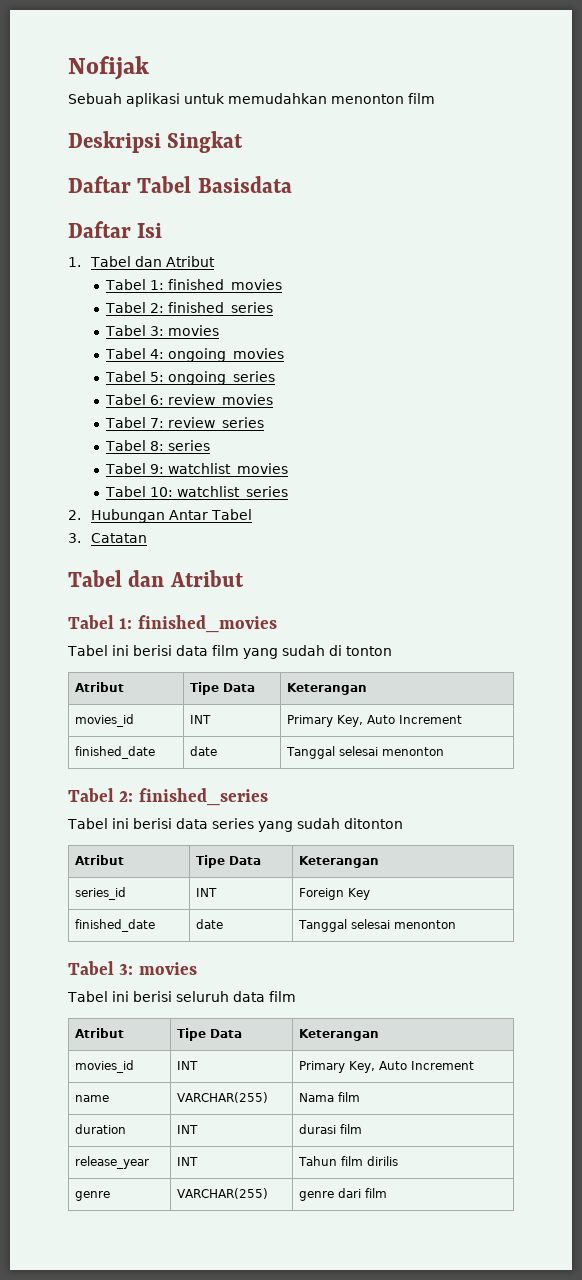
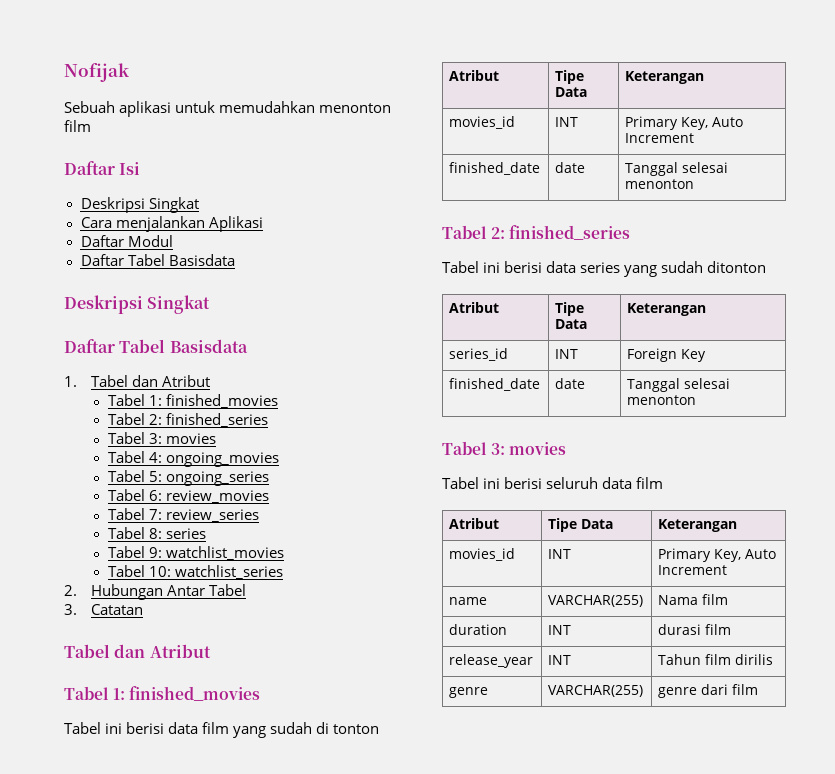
(435, 98) none -> [64,161,141,175] [80,197,199,213] [80,216,263,232] [80,235,173,247] [80,254,235,266] // Daftar Isi // Deskripsi Singkat // Cara menjalankan Aplikasi // Daftar Modul // Daftar Tabel Basisdata
[68,221,163,238] // Daftar Isi -> (248, 346) none

